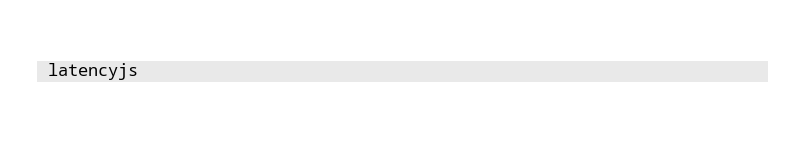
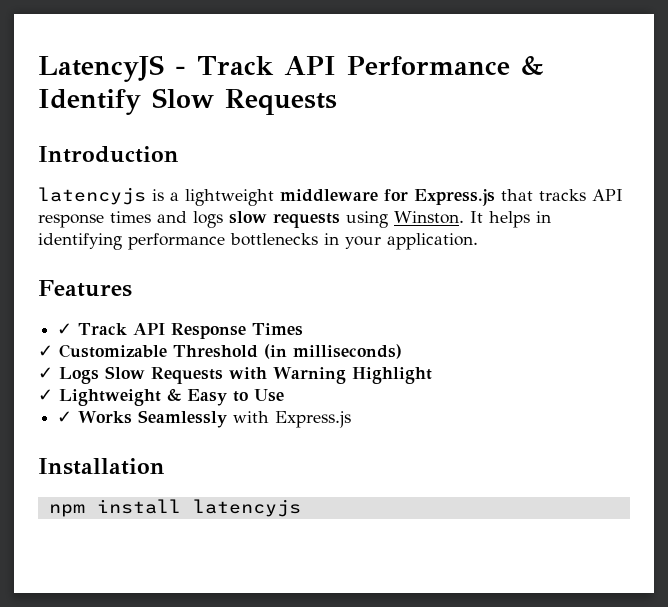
(47, 71) none -> [38,55,544,82] [38,88,337,115] [38,146,179,163] [38,187,623,206] [38,211,551,228] [38,233,478,250] [38,280,132,297] [57,323,304,339] [38,344,402,359] [38,366,432,384] [38,388,284,406] [57,410,352,428] [38,458,165,475] [48,499,181,517] LatencyJS - Track API Performance & Identify Slow Requests // Introduction // latencyjs is a lightweight middleware for Express.js that tracks API response times and logs slow requests using Winston. It helps in identifying performance bottlenecks in your application. // Features // ✓ Track API Response Times // ✓ Customizable Threshold (in milliseconds) // ✓ Logs Slow Requests with Warning Highlight // ✓ Lightweight & Easy to Use // ✓ Works Seamlessly with Express.js // Installation // npm install

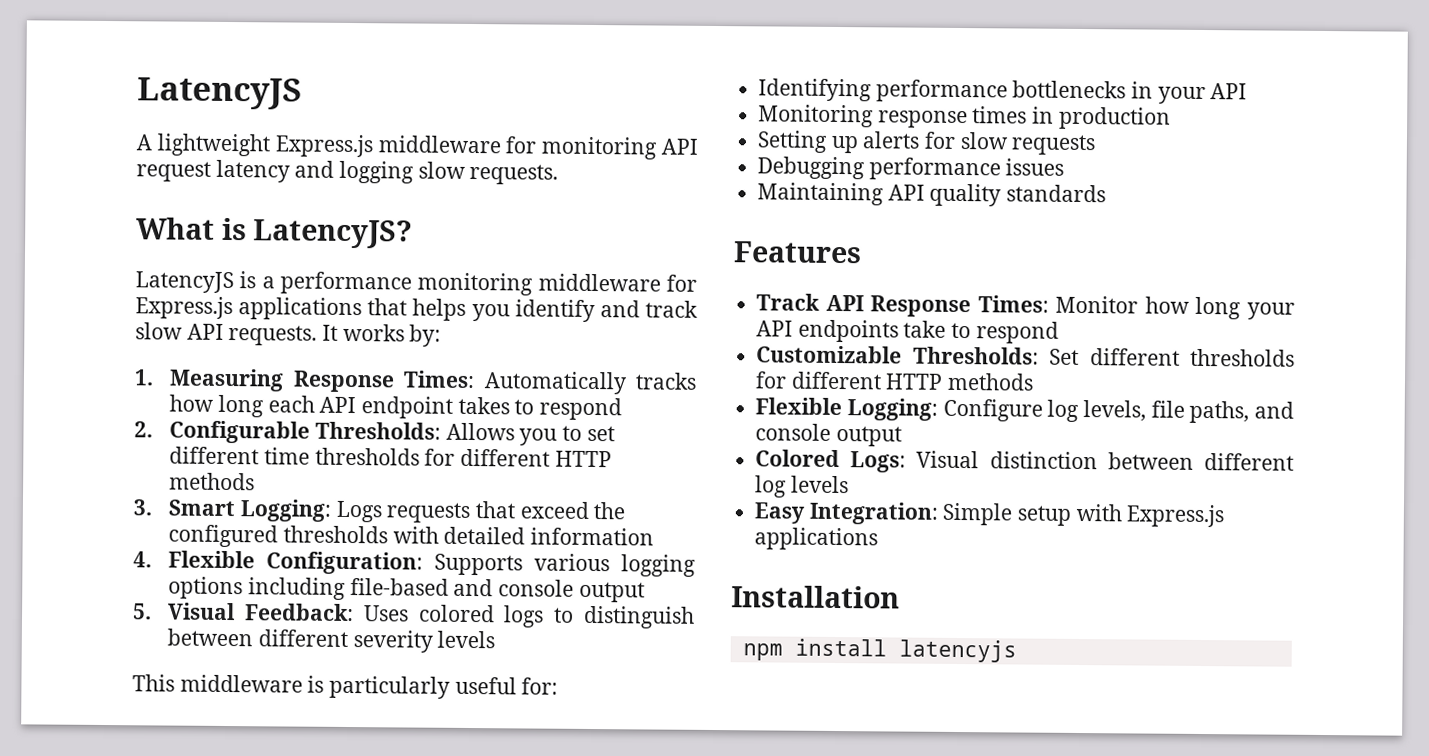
[38,55,544,82] [38,88,337,115] [38,146,179,163] [38,187,623,206] [38,211,551,228] [38,233,478,250] LatencyJS - Track API Performance & Identify Slow Requests // Introduction // latencyjs is a lightweight middleware for Express.js that tracks API response times and logs slow requests using Winston. It helps in identifying performance bottlenecks in your application. -> [137,77,302,110] [136,133,698,160] [136,159,559,185] [136,217,414,249] [135,271,697,296] [135,296,698,323] [135,322,442,347] [134,368,697,395] [169,394,622,421] [134,420,615,446] [169,446,612,468] [169,472,256,491] [133,499,626,524] [168,524,654,548] [133,550,696,577] [168,576,645,603] [133,602,695,629] [167,628,496,653] [132,674,559,699] [758,78,1248,105] [758,104,1171,130] [757,130,1097,156] [757,156,1065,181] [757,182,1107,207] LatencyJS // A lightweight Express.js middleware for monitoring API request latency and logging slow requests. // What is LatencyJS? // LatencyJS is a performance monitoring middleware for Express.js applications that helps you identify and track slow API requests. It works by: // 1. Measuring Response Times: Automatically tracks how long each API endpoint takes to respond // 2. Configurable Thresholds: Allows you to set different time thresholds for different HTTP methods // 3. Smart Logging: Logs requests that exceed the configured thresholds with detailed information // 4. Flexible Configuration: Supports various logging options including file-based and console output // 5. Visual Feedback: Uses colored logs to distinguish between different severity levels // This middleware is particularly useful for: // Identifying performance bottlenecks in your API // Monitoring response times in production // Setting up alerts for slow requests // Debugging performance issues // Maintaining API quality standards
[57,323,73,335] ✓ -> (862, 252) none
[252,323,304,336] [38,344,402,359] [38,366,432,384] [38,388,284,406] [57,410,228,428] Times // ✓ Customizable Threshold (in milliseconds) // ✓ Logs Slow Requests with Warning Highlight // ✓ Lightweight & Easy to Use // ✓ Works Seamlessly -> [977,295,1295,320] [756,319,1059,344] [756,345,1295,367] [755,371,1035,391] [755,397,1294,424] [755,423,902,447] [755,449,1294,473] [755,475,849,498] [754,501,1072,526] Times: Monitor how long your API endpoints take to respond // Customizable Thresholds: Set different thresholds for different HTTP methods // Flexible Logging: Configure log levels, file paths, and console output // Colored Logs: Visual distinction between different log levels // Easy Integration: Simple setup
(352, 419) none -> [754,527,879,551] applications

